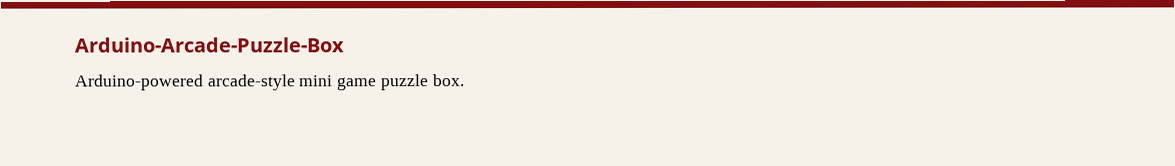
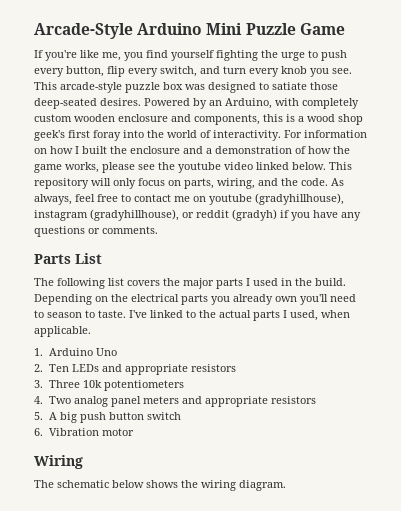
[74,37,344,53] [74,74,465,91] Arduino-Arcade-Puzzle-Box // Arduino-powered arcade-style mini game puzzle box. -> [34,23,345,39] [34,50,347,61] [34,66,352,77] [34,82,338,93] [34,98,359,109] [34,114,363,125] [34,130,367,141] [34,146,350,154] [34,162,352,173] [34,178,344,189] [34,193,344,205] [34,209,361,221] [34,226,158,237] [34,253,102,264] [34,278,346,289] [34,294,356,305] [34,310,350,321] [34,326,91,337] [34,348,117,356] [34,364,236,375] [34,380,184,391] [34,396,316,407] [34,412,181,423] [34,428,134,436] [34,455,83,469] [34,480,286,491] Arcade-Style Arduino Mini Puzzle Game // If you're like me, you find yourself fighting the urge to push every button, flip every switch, and turn every knob you see. This arcade-style puzzle box was designed to satiate those deep-seated desires. Powered by an Arduino, with completely custom wooden enclosure and components, this is a wood shop geek's first foray into the world of interactivity. For information on how I built the enclosure and a demonstration of how the game works, please see the youtube video linked below. This repository will only focus on parts, wiring, and the code. As always, feel free to contact me on youtube (gradyhillhouse), instagram (gradyhillhouse), or reddit (gradyh) if you have any questions or comments. // Parts List // The following list covers the major parts I used in the build. Depending on the electrical parts you already own you'll need to season to taste. I've linked to the actual parts I used, when applicable. // 1. Arduino Uno // 2. Ten LEDs and appropriate resistors // 3. Three 10k potentiometers // 4. Two analog panel meters and appropriate resistors // 5. A big push button switch // 6. Vibration motor // Wiring // The schematic below shows the wiring diagram.

